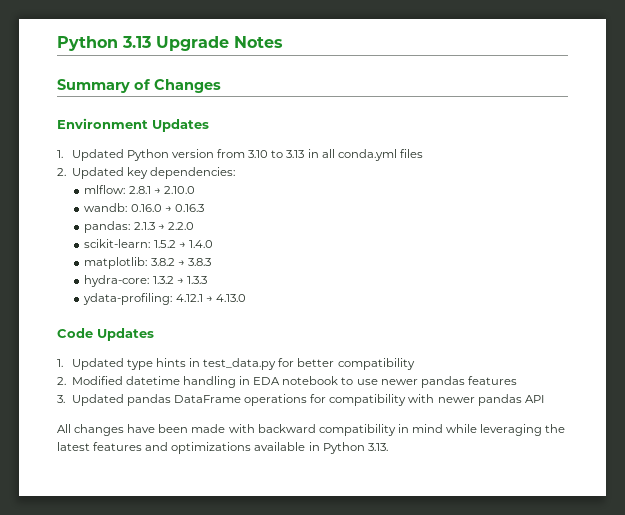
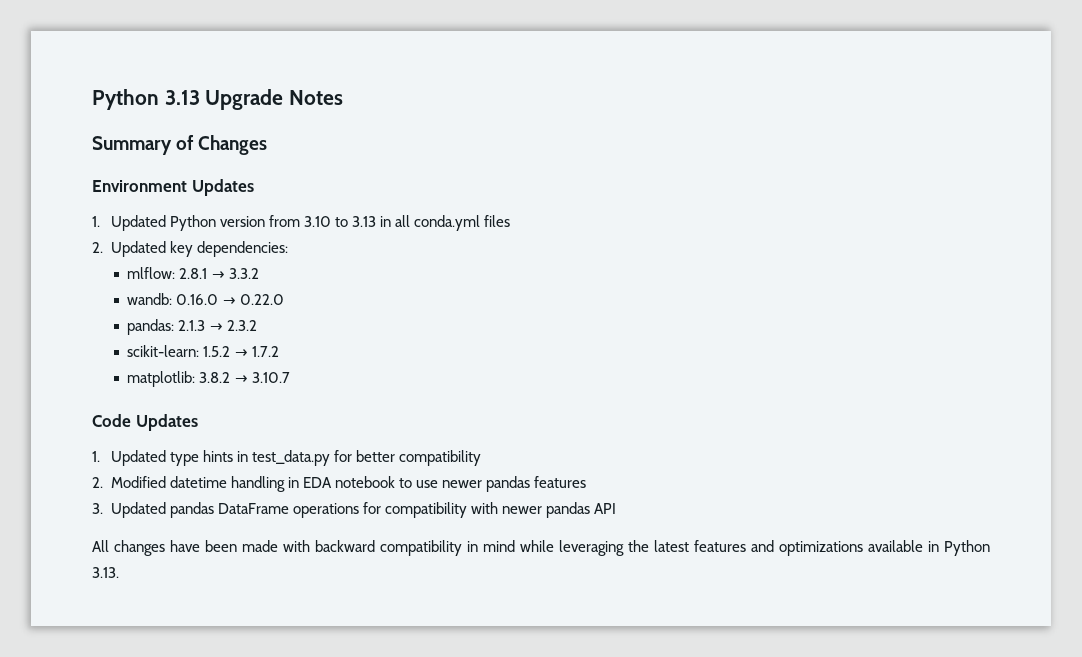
[163,186,195,194] 2.10.0 -> [228,268,259,279] 3.3.2
[174,204,204,212] 0.16.3 -> [239,294,284,305] 0.22.0
[167,222,194,230] 2.2.0 -> [226,320,257,331] 2.3.2
[188,240,213,248] 1.4.0 -> [251,346,279,357] 1.7.2
[187,258,211,266] [84,275,207,287] [83,293,246,305] 3.8.3 // hydra-core: 1.3.2 → 1.3.3 // ydata-profiling: 4.12.1 → 4.13.0 -> [251,372,290,383] 3.10.7

